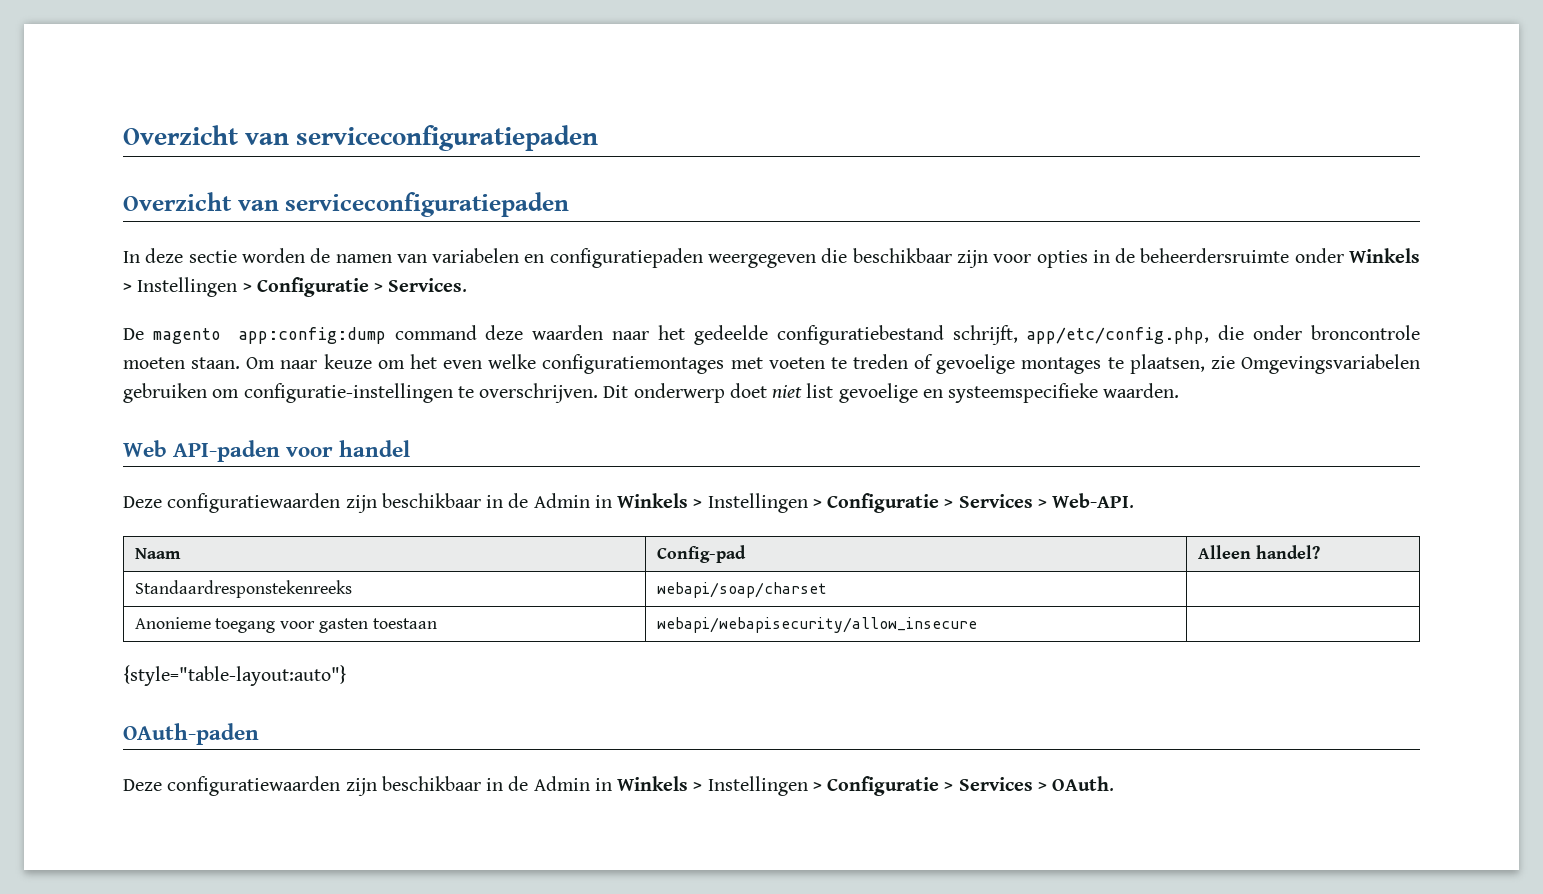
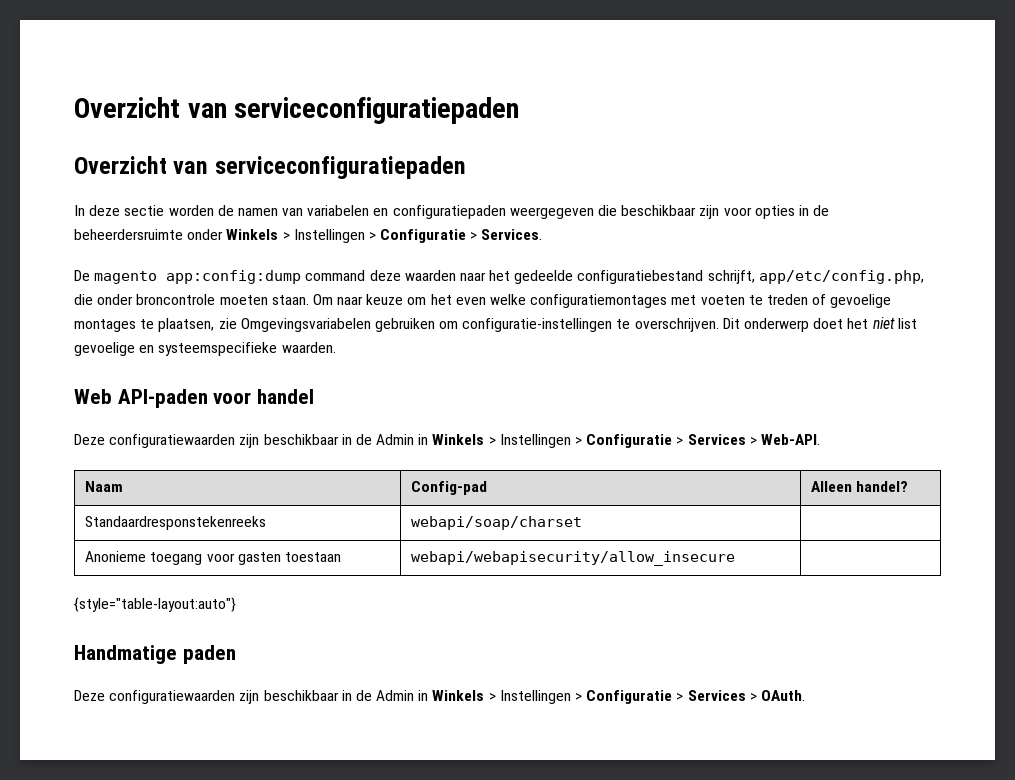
(767, 390) none -> [847,318,869,329] het
[123,723,259,745] OAuth-paden -> [74,645,236,664] Handmatige paden

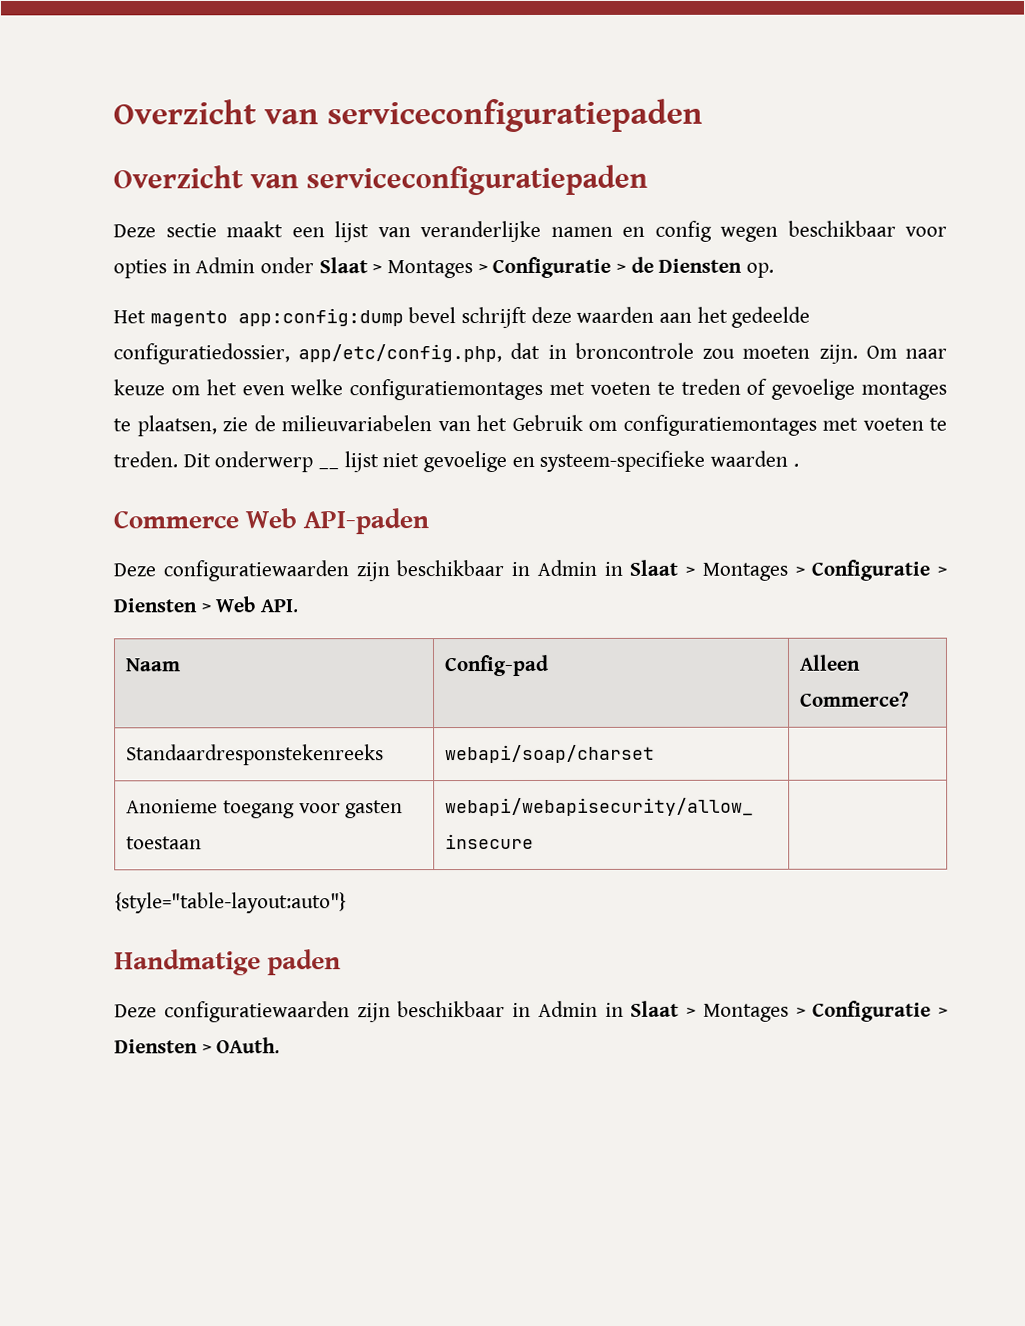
[74,205,830,219] [74,229,543,243] [74,270,366,284] In deze sectie worden de namen van variabelen en configuratiepaden weergegeven die beschikbaar zijn voor opties in de beheerdersruimte onder Winkels > Instellingen > Configuratie > Services. // De magento app:config:dump command -> [113,220,947,243] [113,256,775,279] [113,306,528,329] Deze sectie maakt een lijst van veranderlijke namen en config wegen beschikbaar voor opties in Admin onder Slaat > Montages > Configuratie > de Diensten op. // Het magento app:config:dump bevel schrijft
[459,272,486,281] naar -> [659,312,693,323] aan
[577,270,924,284] [74,294,309,305] configuratiebestand schrijft, app/etc/config.php, die onder broncontrole moeten staan. -> [113,342,858,365] configuratiedossier, app/etc/config.php, dat in broncontrole zou moeten zijn.
[240,317,917,332] [74,342,336,356] Omgevingsvariabelen gebruiken om configuratie-instellingen te overschrijven. Dit onderwerp doet het niet list gevoelige en systeemspecifieke waarden. // -> [253,414,947,436] [113,450,799,473] [113,510,239,529] de milieuvariabelen van het Gebruik om configuratiemontages met voeten te treden. Dit onderwerp __ lijst niet gevoelige en systeem-specifieke waarden . // Commerce
[213,389,315,404] [74,434,820,448] voor handel // Deze configuratiewaarden zijn beschikbaar in de Admin in Winkels > Instellingen > Configuratie > Services > Web-API. -> [113,559,947,582] [113,596,299,613] // Deze configuratiewaarden zijn beschikbaar in Admin in Slaat > Montages > Configuratie > Diensten > Web API.
[856,481,909,492] handel? -> [800,691,911,707] Commerce?
[355,690,746,704] de Admin in Winkels > Instellingen > Configuratie > Services -> [537,1000,948,1022] [114,1039,198,1054] Admin in Slaat > Montages > Configuratie > Diensten

